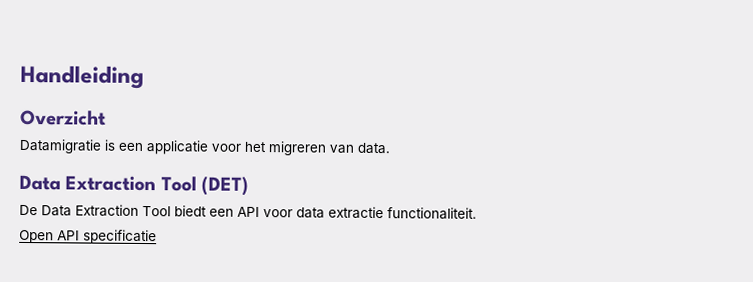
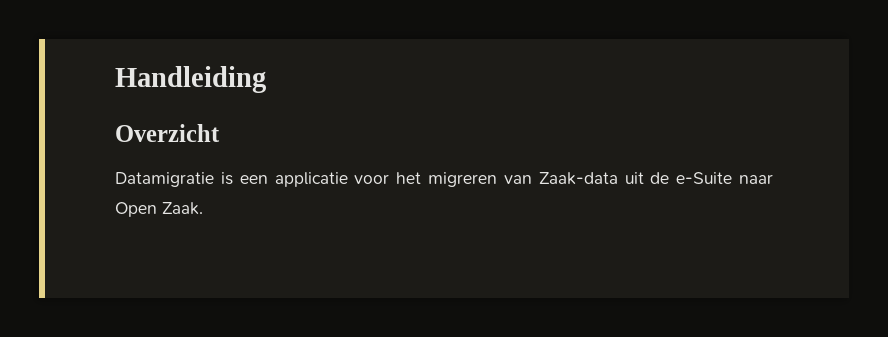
[357,142,390,155] [19,174,250,196] [19,204,477,220] [19,229,157,245] data. // Data Extraction Tool (DET) // De Data Extraction Tool biedt een API voor data extractie functionaliteit. // Open API specificatie -> [538,172,774,185] [115,202,203,217] Zaak-data uit de e-Suite naar Open Zaak.

